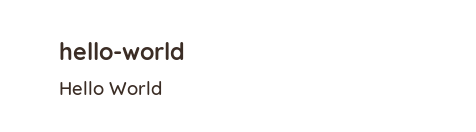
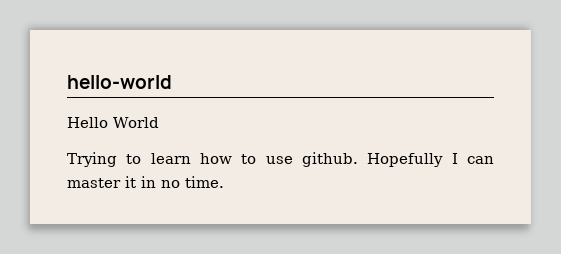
(162, 88) none -> [67,152,494,167] [67,176,224,188] // Trying to learn how to use github. Hopefully I can master it in no time.

